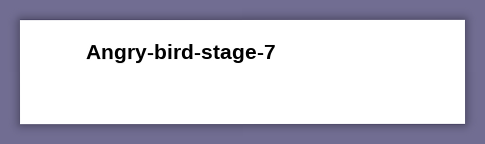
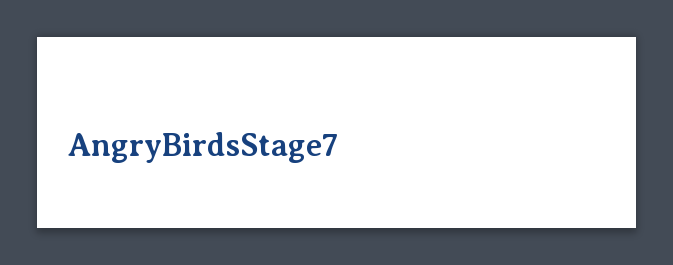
[85,43,276,64] Angry-bird-stage-7 -> [68,132,338,163] AngryBirdsStage7

